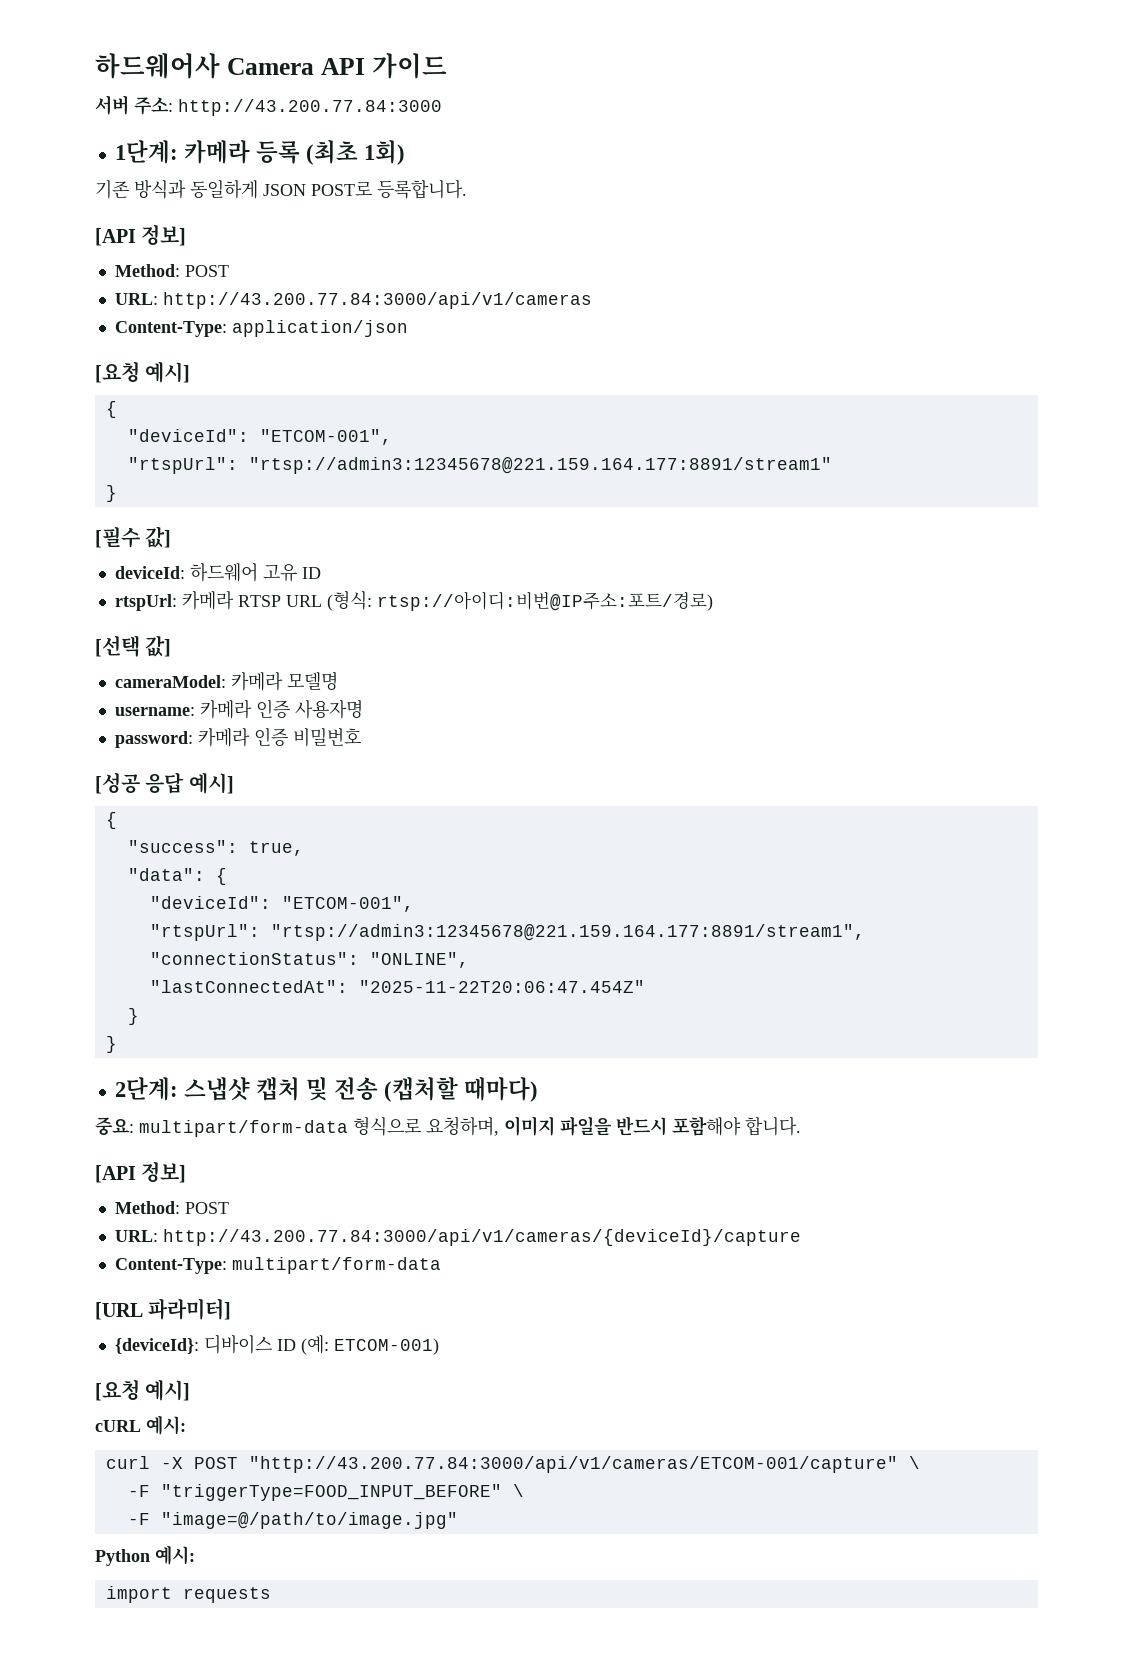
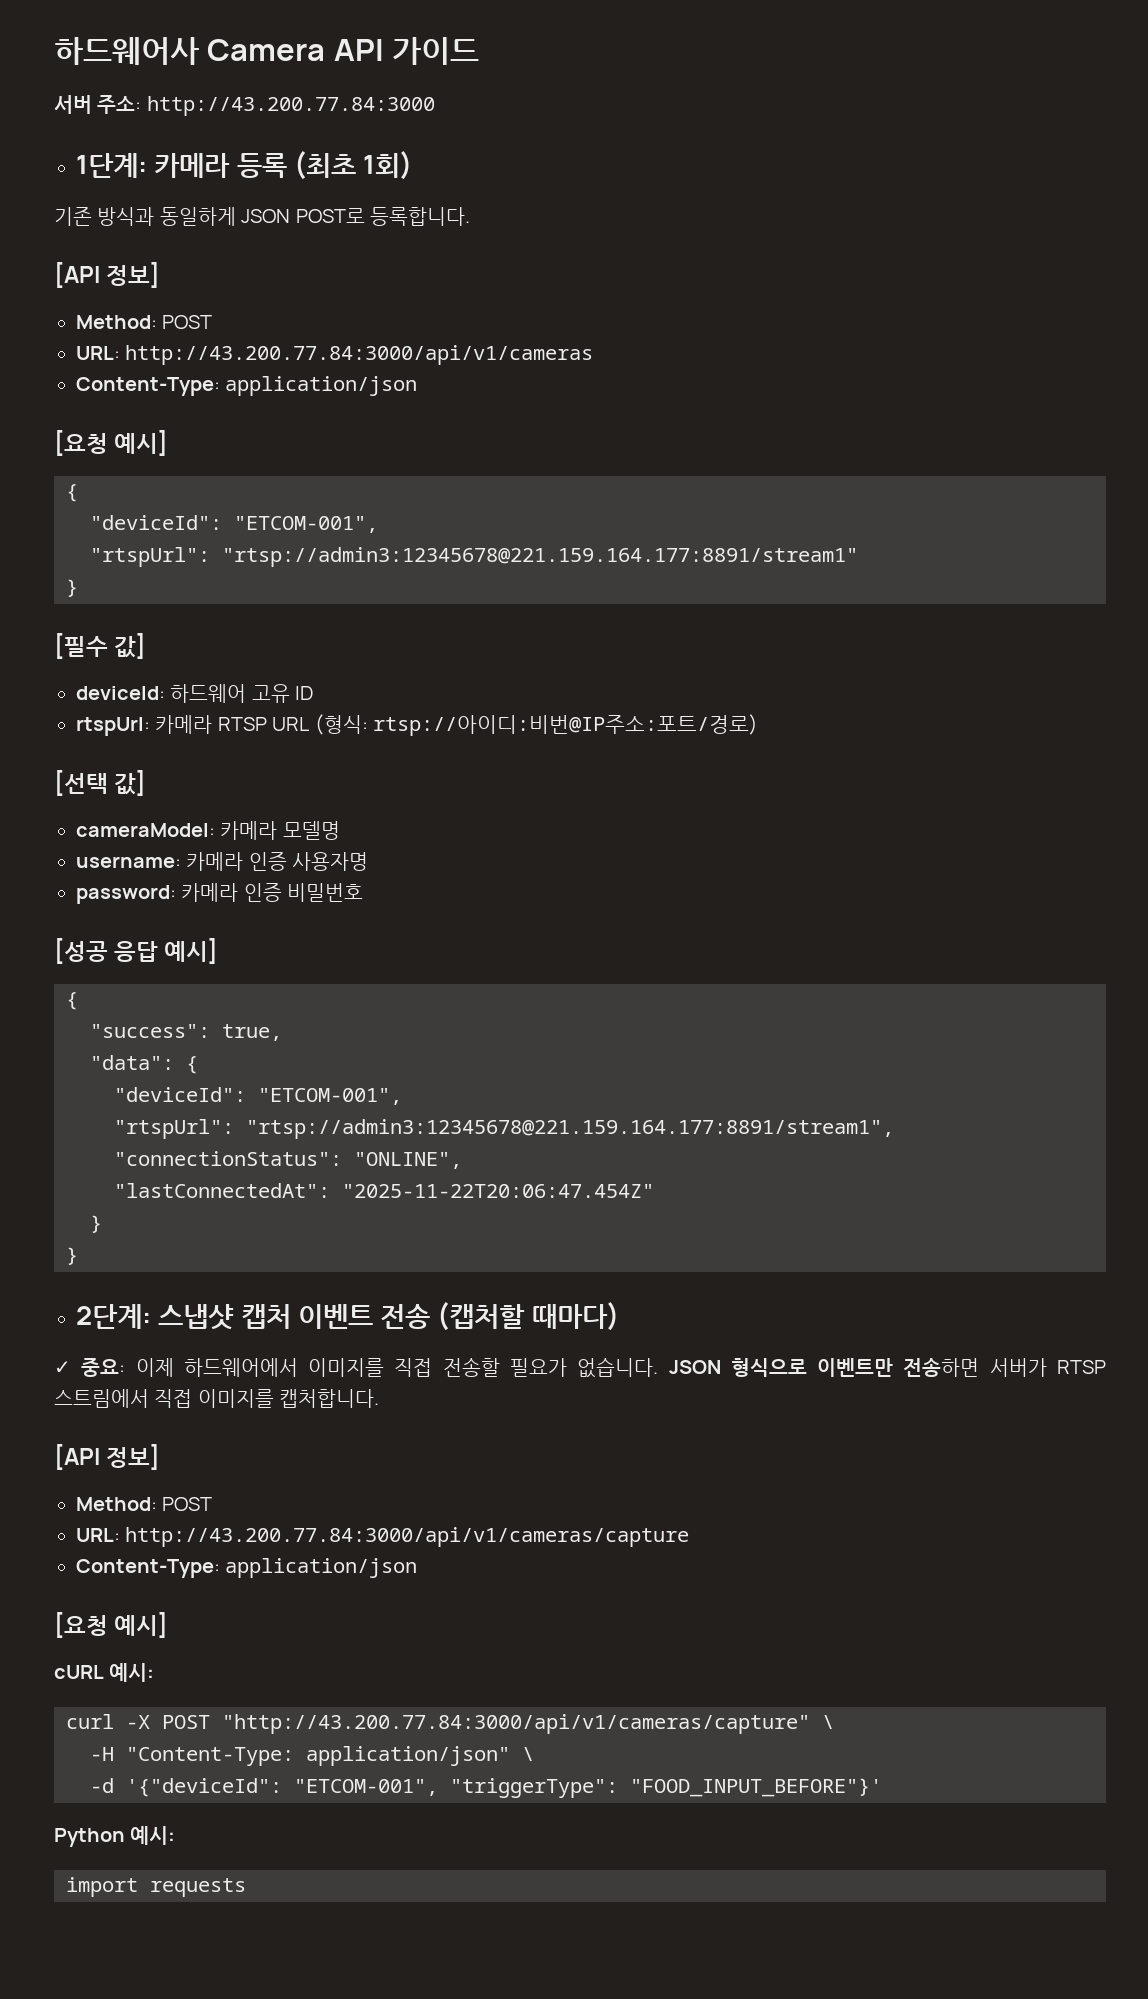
[306,1077,329,1101] 및 -> [297,1304,373,1329] 이벤트
[95,1116,801,1137] [95,1161,187,1183] [114,1201,229,1214] [114,1229,801,1246] [114,1257,441,1274] [95,1298,232,1320] [114,1334,439,1355] 중요: multipart/form-data 형식으로 요청하며, 이미지 파일을 반드시 포함해야 합니다. // [API 정보] // Method: POST // URL: http://43.200.77.84:3000/api/v1/cameras/{deviceId}/capture // Content-Type: multipart/form-data // [URL 파라미터] // {deviceId}: 디바이스 ID (예: ETCOM-001) -> [54,1357,1107,1378] [54,1389,380,1408] [54,1444,161,1470] [76,1497,213,1511] [76,1527,690,1547] [76,1558,418,1578] ✓ 중요: 이제 하드웨어에서 이미지를 직접 전송할 필요가 없습니다. JSON 형식으로 이벤트만 전송하면 서버가 RTSP 스트림에서 직접 이미지를 캡처합니다. // [API 정보] // Method: POST // URL: http://43.200.77.84:3000/api/v1/cameras/capture // Content-Type: application/json
[248,1456,920,1473] [127,1484,524,1501] [127,1512,458,1529] "http://43.200.77.84:3000/api/v1/cameras/ETCOM-001/capture" \ // -F "triggerType=FOOD_INPUT_BEFORE" \ // -F "image=@/path/to/image.jpg" -> [222,1714,834,1734] [90,1746,534,1766] [90,1778,882,1798] "http://43.200.77.84:3000/api/v1/cameras/capture" \ // -H "Content-Type: application/json" \ // -d '{"deviceId": "ETCOM-001", "triggerType": "FOOD_INPUT_BEFORE"}'

